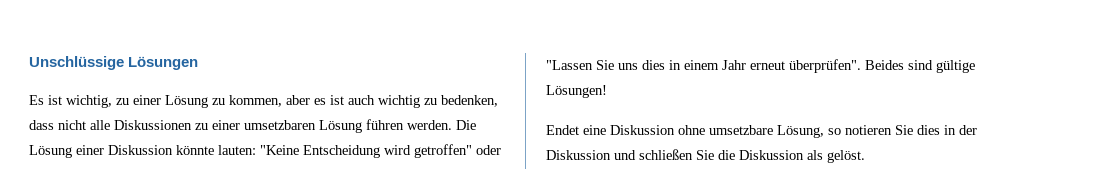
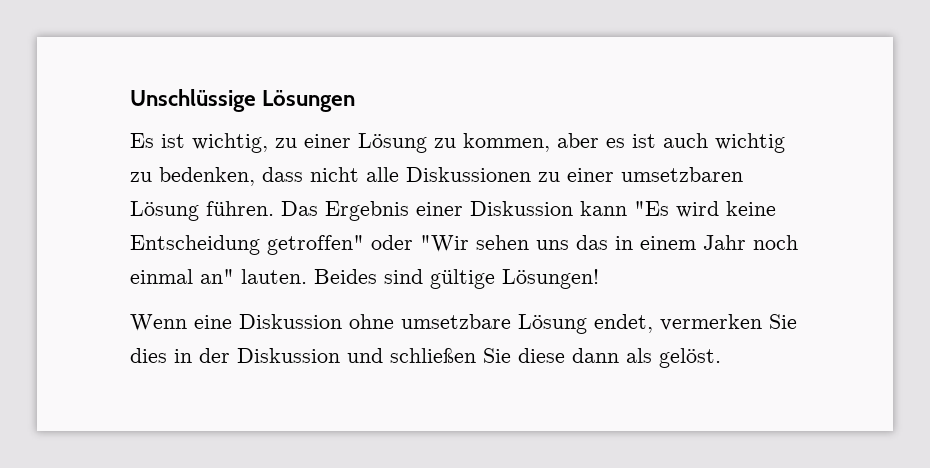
[366,119,476,130] [29,144,501,158] [546,59,861,73] führen werden. Die Lösung einer Diskussion könnte lauten: "Keine Entscheidung wird getroffen" oder "Lassen Sie uns dies in einem Jahr erneut überprüfen". -> [206,201,776,221] [130,235,798,255] [130,269,307,284] führen. Das Ergebnis einer Diskussion kann "Es wird keine Entscheidung getroffen" oder "Wir sehen uns das in einem Jahr noch einmal an" lauten.
[546,125,579,135] Endet -> [130,314,187,331] Wenn
[777,125,892,138] Lösung, so notieren -> [518,314,762,334] Lösung endet, vermerken
[718,150,804,160] die Diskussion -> [518,348,619,363] diese dann

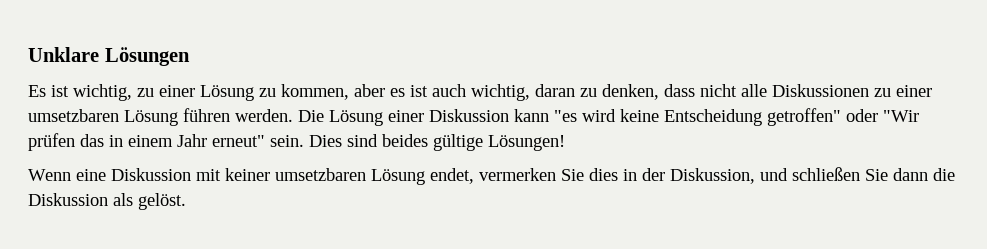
[130,89,256,112] Unschlüssige -> [28,47,99,62] Unklare
[715,133,785,153] [130,167,255,186] wichtig zu bedenken, -> [471,84,659,101] wichtig, daran zu denken,
[206,201,409,221] führen. Das Ergebnis -> [183,108,383,126] führen werden. Die Lösung
[634,201,669,216] "Es -> [554,110,577,122] "es
[476,235,569,250] sehen uns -> [28,133,75,151] prüfen
[753,235,798,250] [130,269,423,284] noch einmal an" lauten. Beides sind -> [212,134,428,147] erneut" sein. Dies sind beides
[349,314,511,329] ohne umsetzbare -> [196,168,366,181] mit keiner umsetzbaren
[237,348,340,363] Diskussion -> [670,168,755,184] Diskussion,
[518,348,619,363] diese dann -> [893,168,955,181] [28,193,108,206] dann die Diskussion

